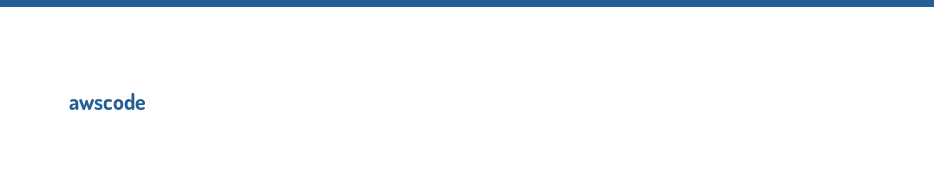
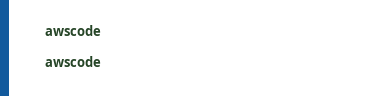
[69,93,146,110] awscode -> [45,25,101,36] [45,56,101,67] awscode // awscode

